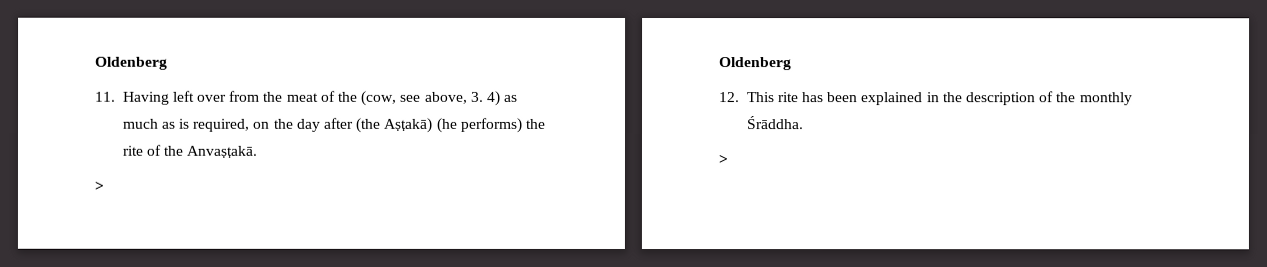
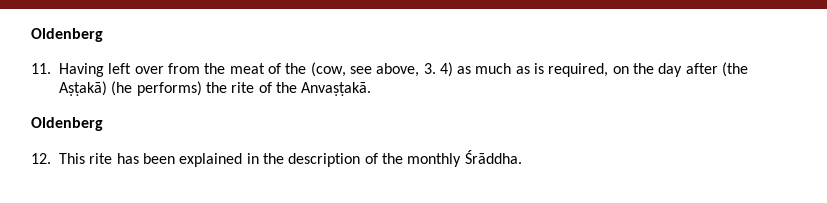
[94,180,104,191] // > -> (372, 89) none
[718,154,728,165] // > -> (522, 157) none

